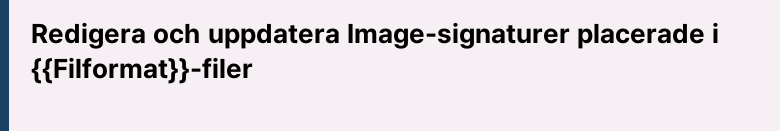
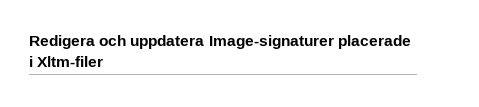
[31,57,253,84] {{Filformat}}-filer -> [37,56,104,67] Xltm-filer

